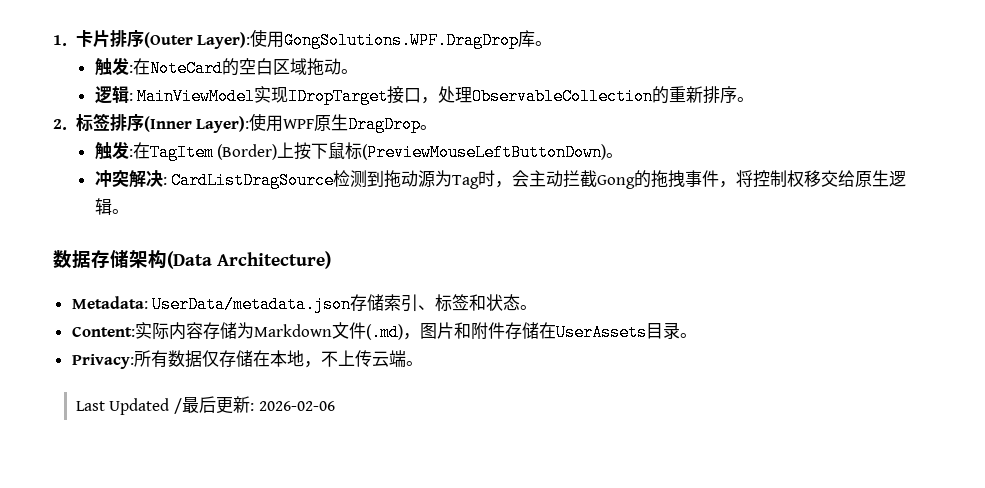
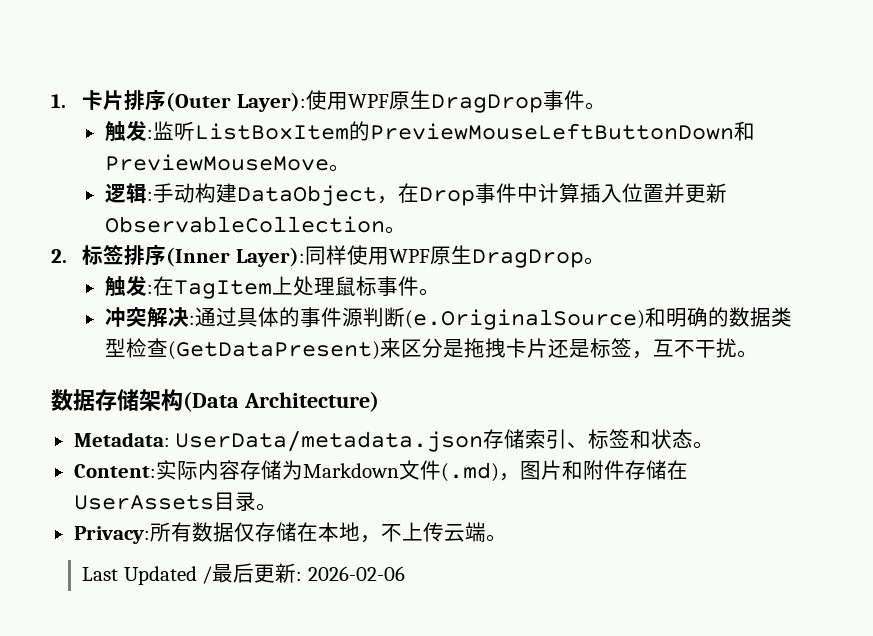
[284,30,553,49] [94,57,358,77] [94,86,738,105] GongSolutions.WPF.DragDrop库。 // 触发:在NoteCard的空白区域拖动。 // 逻辑: MainViewModel实现IDropTarget接口，处理ObservableCollection的重新排序 -> [347,90,606,113] [104,121,755,141] [104,154,350,172] [104,183,727,206] [104,216,385,233] WPF原生DragDrop事件。 // 触发:监听ListBoxItem的PreviewMouseLeftButtonDown和PreviewMouseMove。 // 逻辑:手动构建DataObject，在Drop事件中计算插入位置并更新ObservableCollection
(250, 124) none -> [304,245,347,265] 同样
[217,142,607,161] (Border)上按下鼠标(PreviewMouseLeftButtonDown) -> [271,276,419,296] 上处理鼠标事件
[171,170,907,189] [94,198,112,215] CardListDragSource检测到拖动源为Tag时，会主动拦截Gong的拖拽事件，将控制权移交给原生逻辑 -> [194,307,792,330] [104,338,737,360] 通过具体的事件源判断(e.OriginalSource)和明确的数据类型检查(GetDataPresent)来区分是拖拽卡片还是标签，互不干扰

